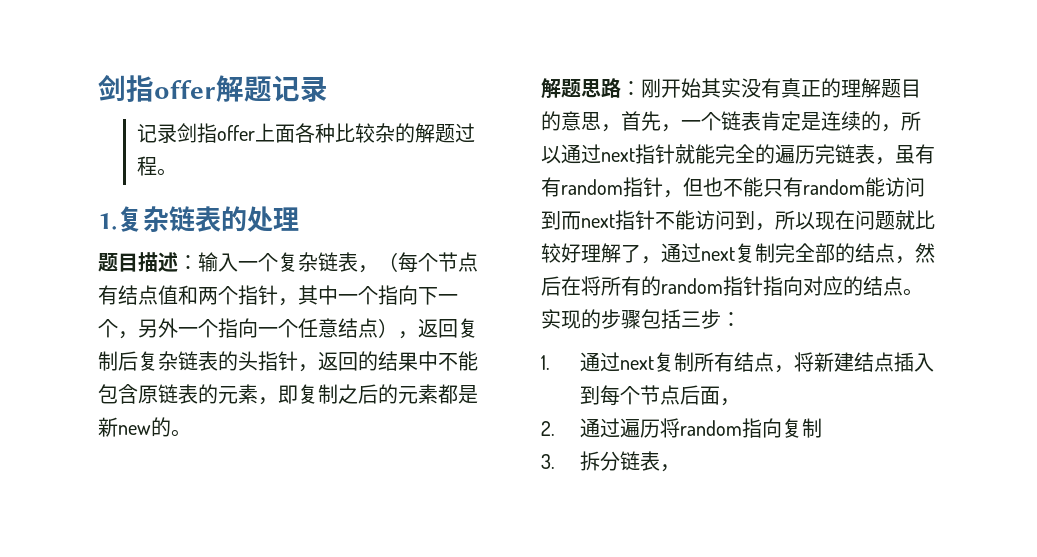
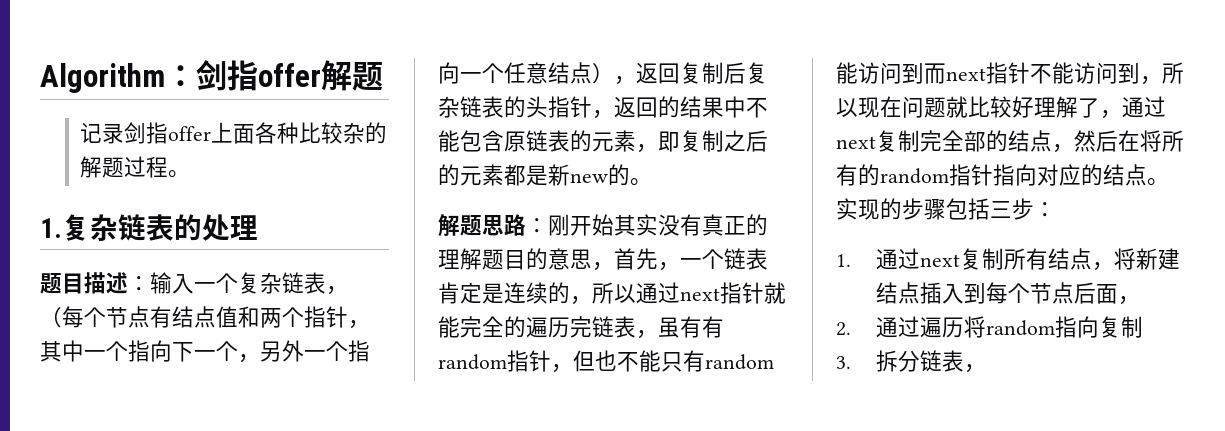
(98, 88) none -> [40,63,196,93] Algorithm：
[272,75,328,102] 记录 -> (383, 76) none

